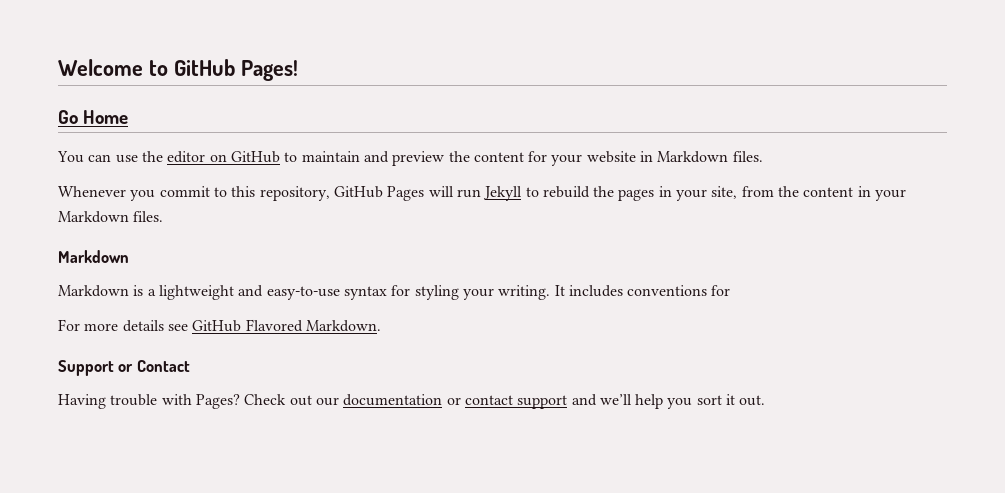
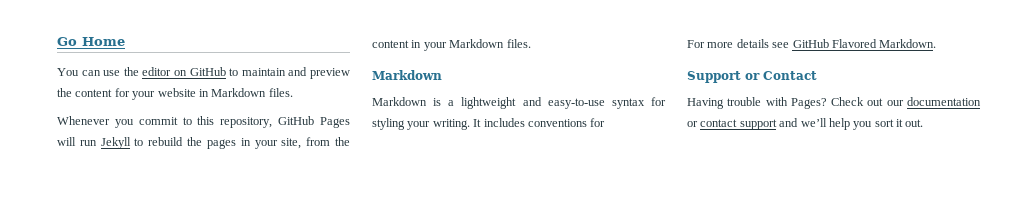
[58,59,298,81] Welcome to GitHub Pages! // -> (57, 41) none

